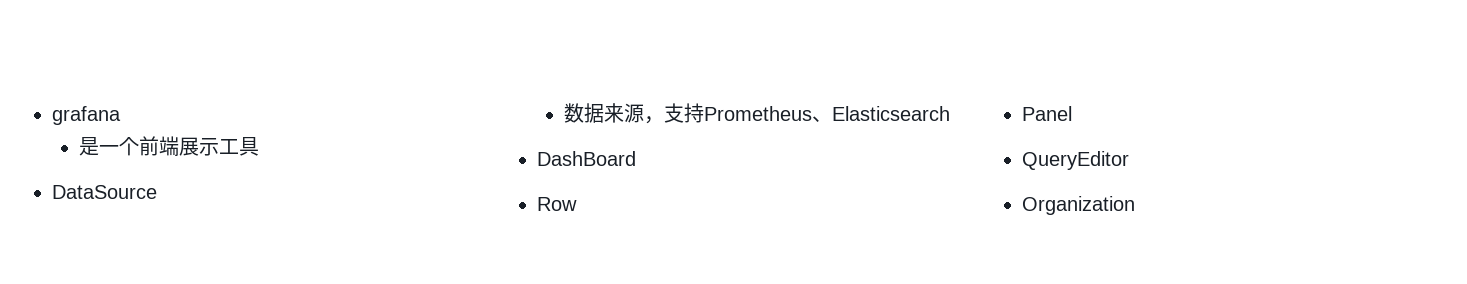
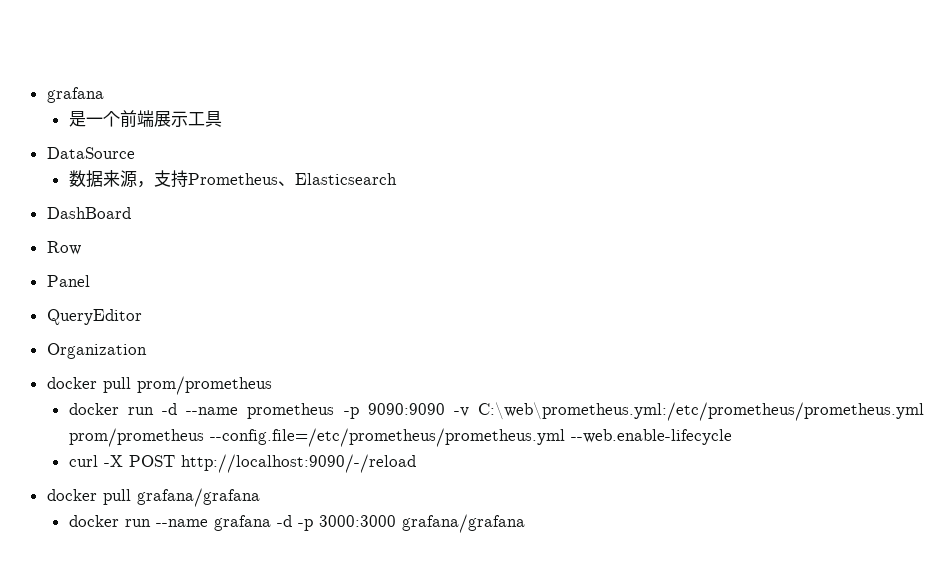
(1135, 205) none -> [46,376,272,395] [68,402,924,421] [68,428,732,447] [68,454,416,473] [46,488,260,507] [68,514,525,533] // docker pull prom/prometheus // docker run -d --name prometheus -p 9090:9090 -v C:\web\prometheus.yml:/etc/prometheus/prometheus.yml prom/prometheus --config.file=/etc/prometheus/prometheus.yml --web.enable-lifecycle // curl -X POST http://localhost:9090/-/reload // docker pull grafana/grafana // docker run --name grafana -d -p 3000:3000 grafana/grafana

